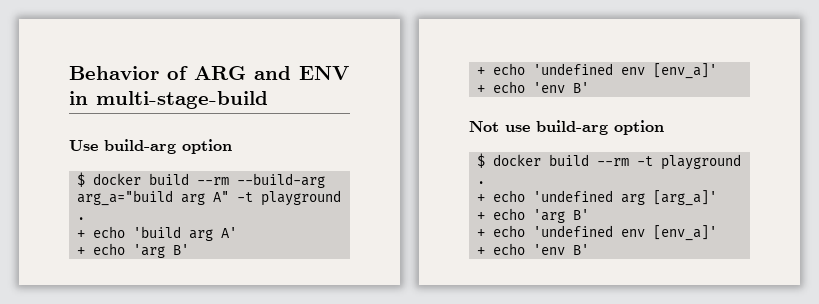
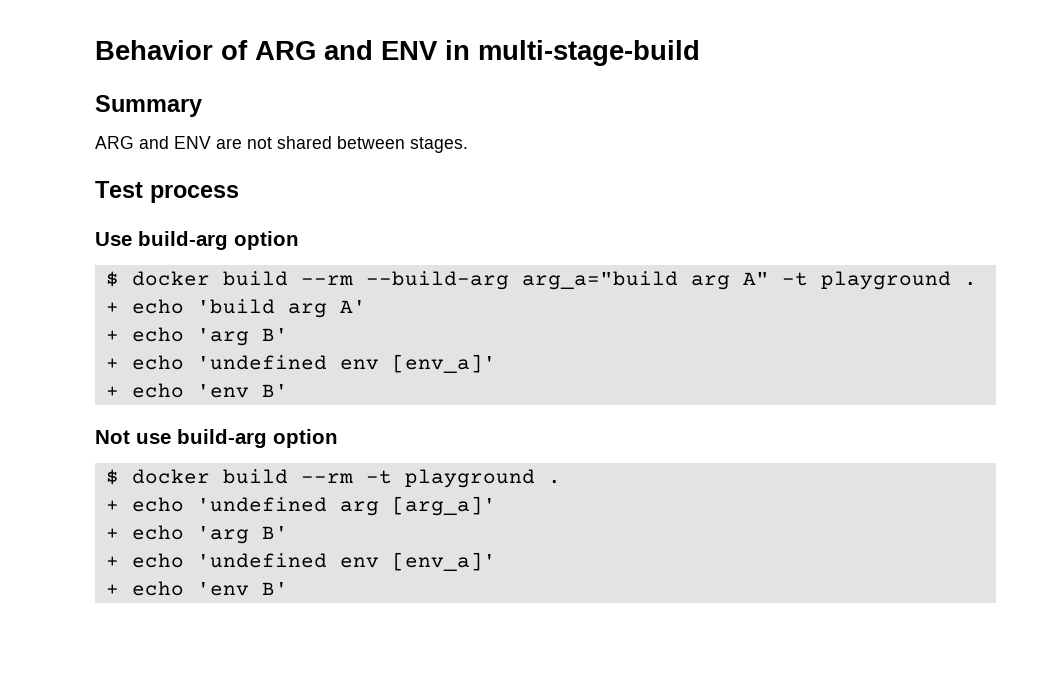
(268, 100) none -> [95,95,202,117] [95,136,468,153] [95,181,239,203] // Summary // ARG and ENV are not shared between stages. // Test process

